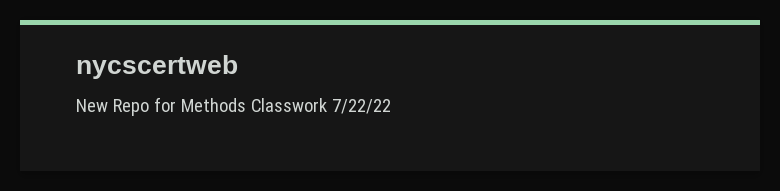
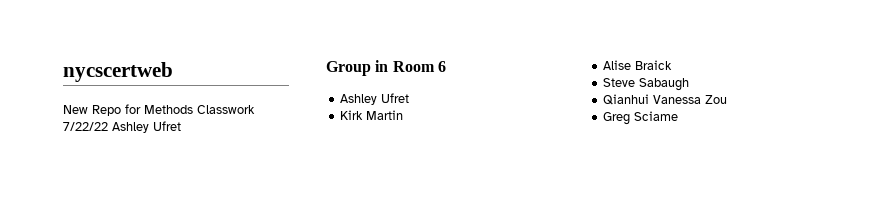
(391, 106) none -> [112,121,181,133] [326,60,446,76] [340,93,410,105] [340,110,404,120] [603,60,673,70] [603,78,690,91] [603,94,728,105] [603,111,679,125] Ashley Ufret // Group in Room 6 // Ashley Ufret // Kirk Martin // Alise Braick // Steve Sabaugh // Qianhui Vanessa Zou // Greg Sciame

